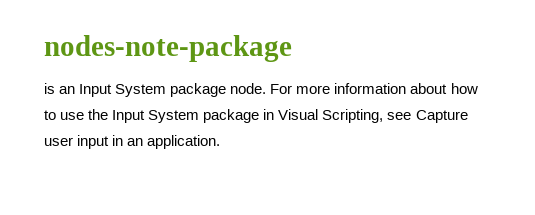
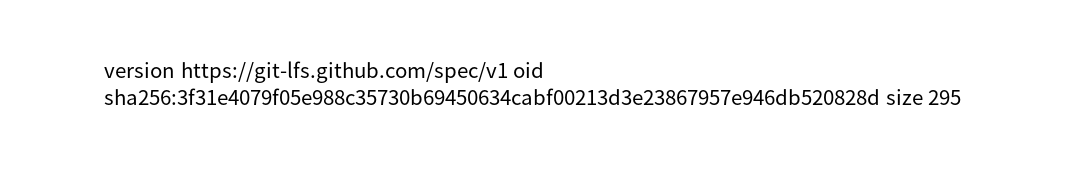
[44,35,292,62] [44,83,478,97] [44,109,468,123] [44,135,221,149] nodes-note-package // is an Input System package node. For more information about how to use the Input System package in Visual Scripting, see Capture user input in an application. -> [104,61,545,83] [104,88,962,105] version https://git-lfs.github.com/spec/v1 oid sha256:3f31e4079f05e988c35730b69450634cabf00213d3e23867957e946db520828d size 295

